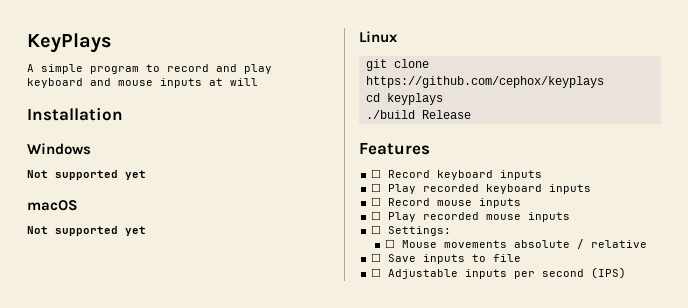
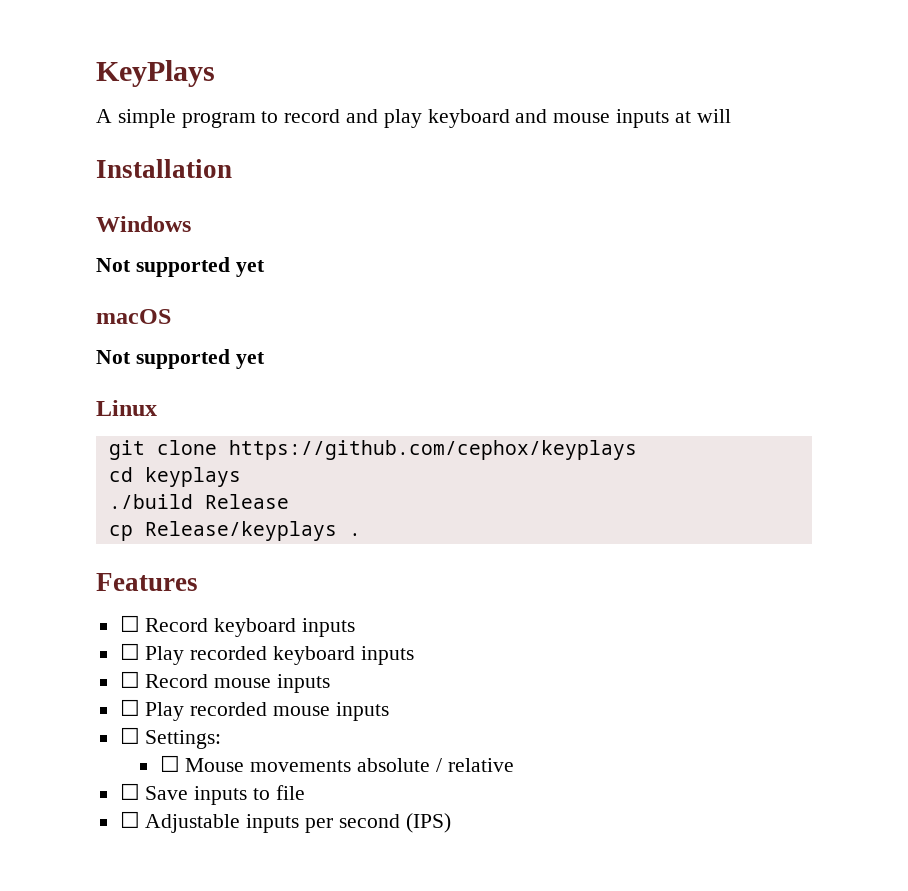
(471, 114) none -> [108,521,361,541] // cp Release/keyplays .

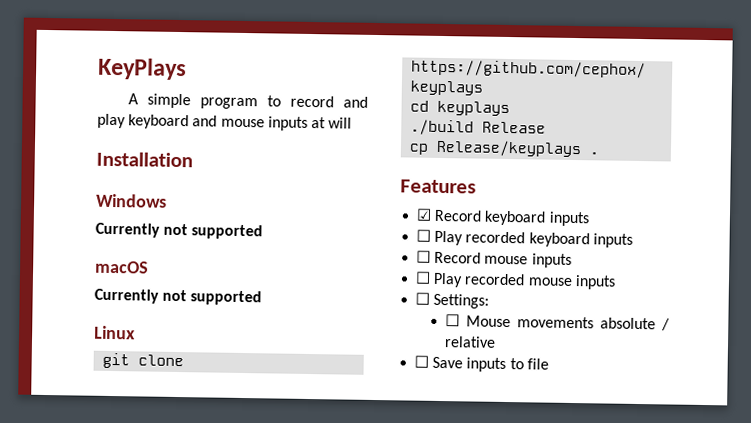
[96,257,265,277] Not supported yet -> [95,222,264,240] Currently not supported
[96,349,265,369] Not supported yet -> [94,288,263,306] Currently not supported
[119,615,140,632] ☐ -> [416,208,433,221] ☑
[119,811,451,833] // ☐ Adjustable inputs per second (IPS) -> (549, 364) none

